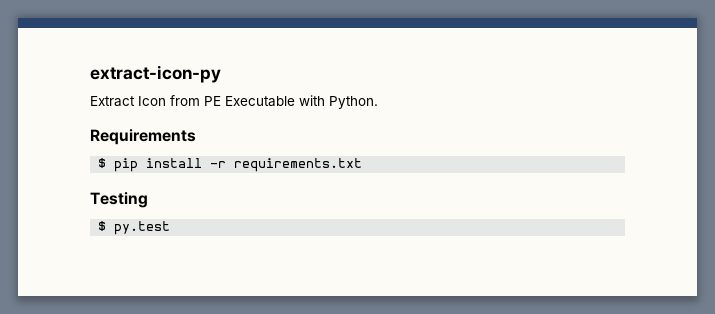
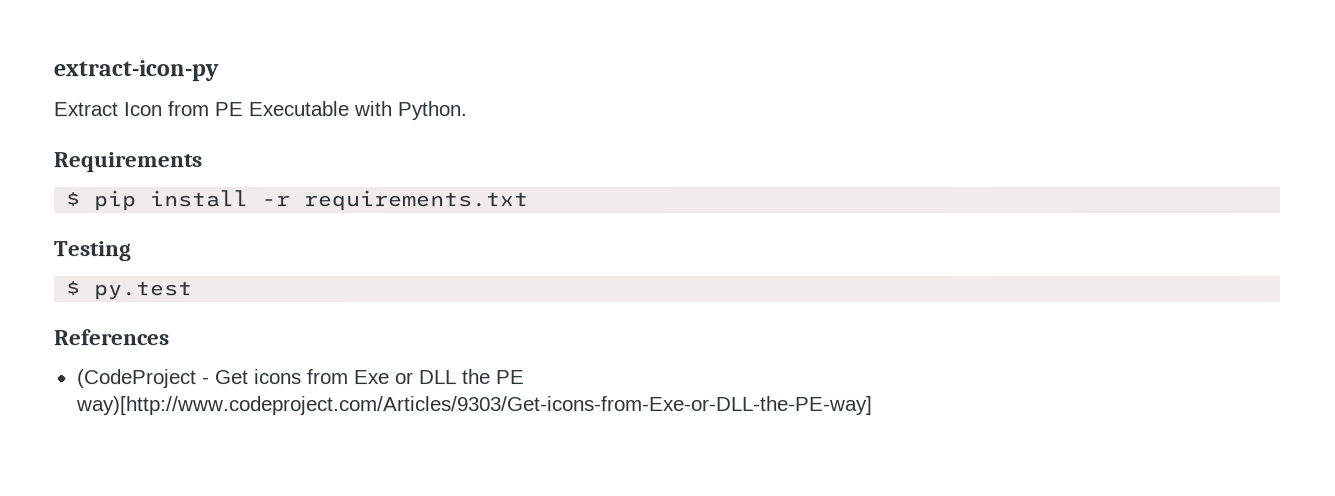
(171, 228) none -> [54,329,170,346] [76,369,525,389] [75,395,873,416] // References // (CodeProject - Get icons from Exe or DLL the PE way)[http://www.codeproject.com/Articles/9303/Get-icons-from-Exe-or-DLL-the-PE-way]

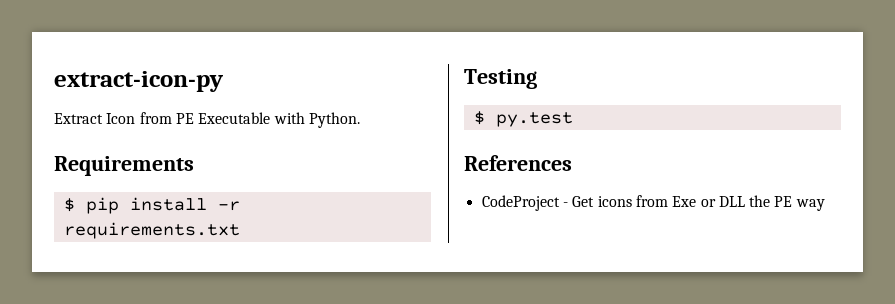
[76,369,197,389] (CodeProject -> [481,195,560,211] CodeProject
[75,395,873,416] way)[http://www.codeproject.com/Articles/9303/Get-icons-from-Exe-or-DLL-the-PE-way] -> [795,199,825,211] way

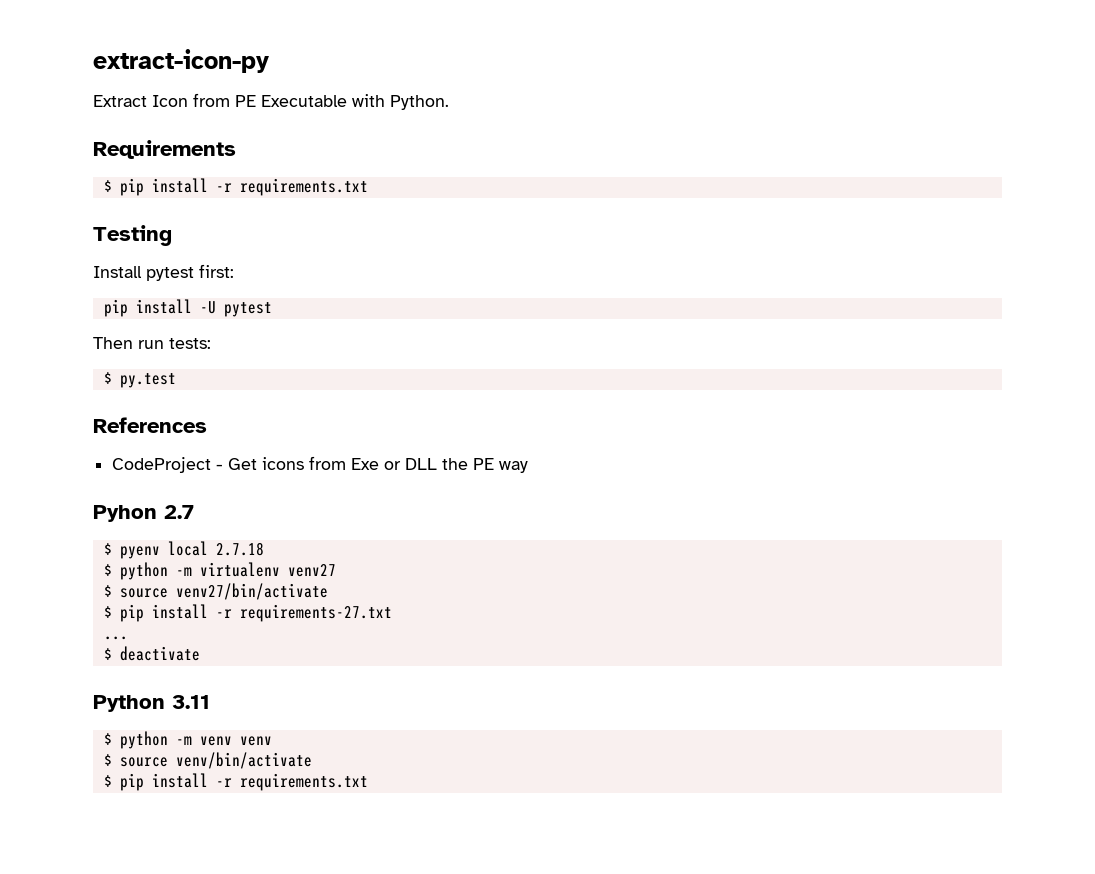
(537, 79) none -> [93,264,234,281] [103,299,272,317] [93,337,211,349] // Install pytest first: // pip install -U pytest // Then run tests:
(825, 205) none -> [93,505,194,522] [103,541,264,559] [103,562,336,580] [103,583,328,600] [103,604,392,622] [103,636,128,640] [103,646,200,661] [93,695,210,712] [103,731,272,749] [103,752,312,769] [103,773,368,791] // Pyhon 2.7 // $ pyenv local 2.7.18 // $ python -m virtualenv venv27 // $ source venv27/bin/activate // $ pip install -r requirements-27.txt // ... // $ deactivate // Python 3.11 // $ python -m venv venv // $ source venv/bin/activate // $ pip install -r requirements.txt

